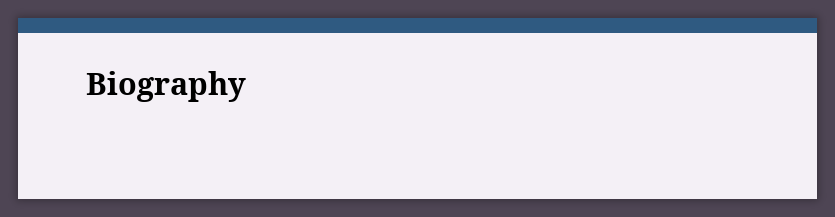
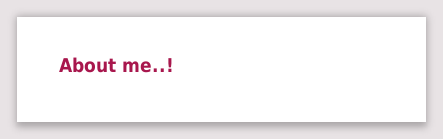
[86,71,246,102] Biography -> [59,57,174,73] About me..!

